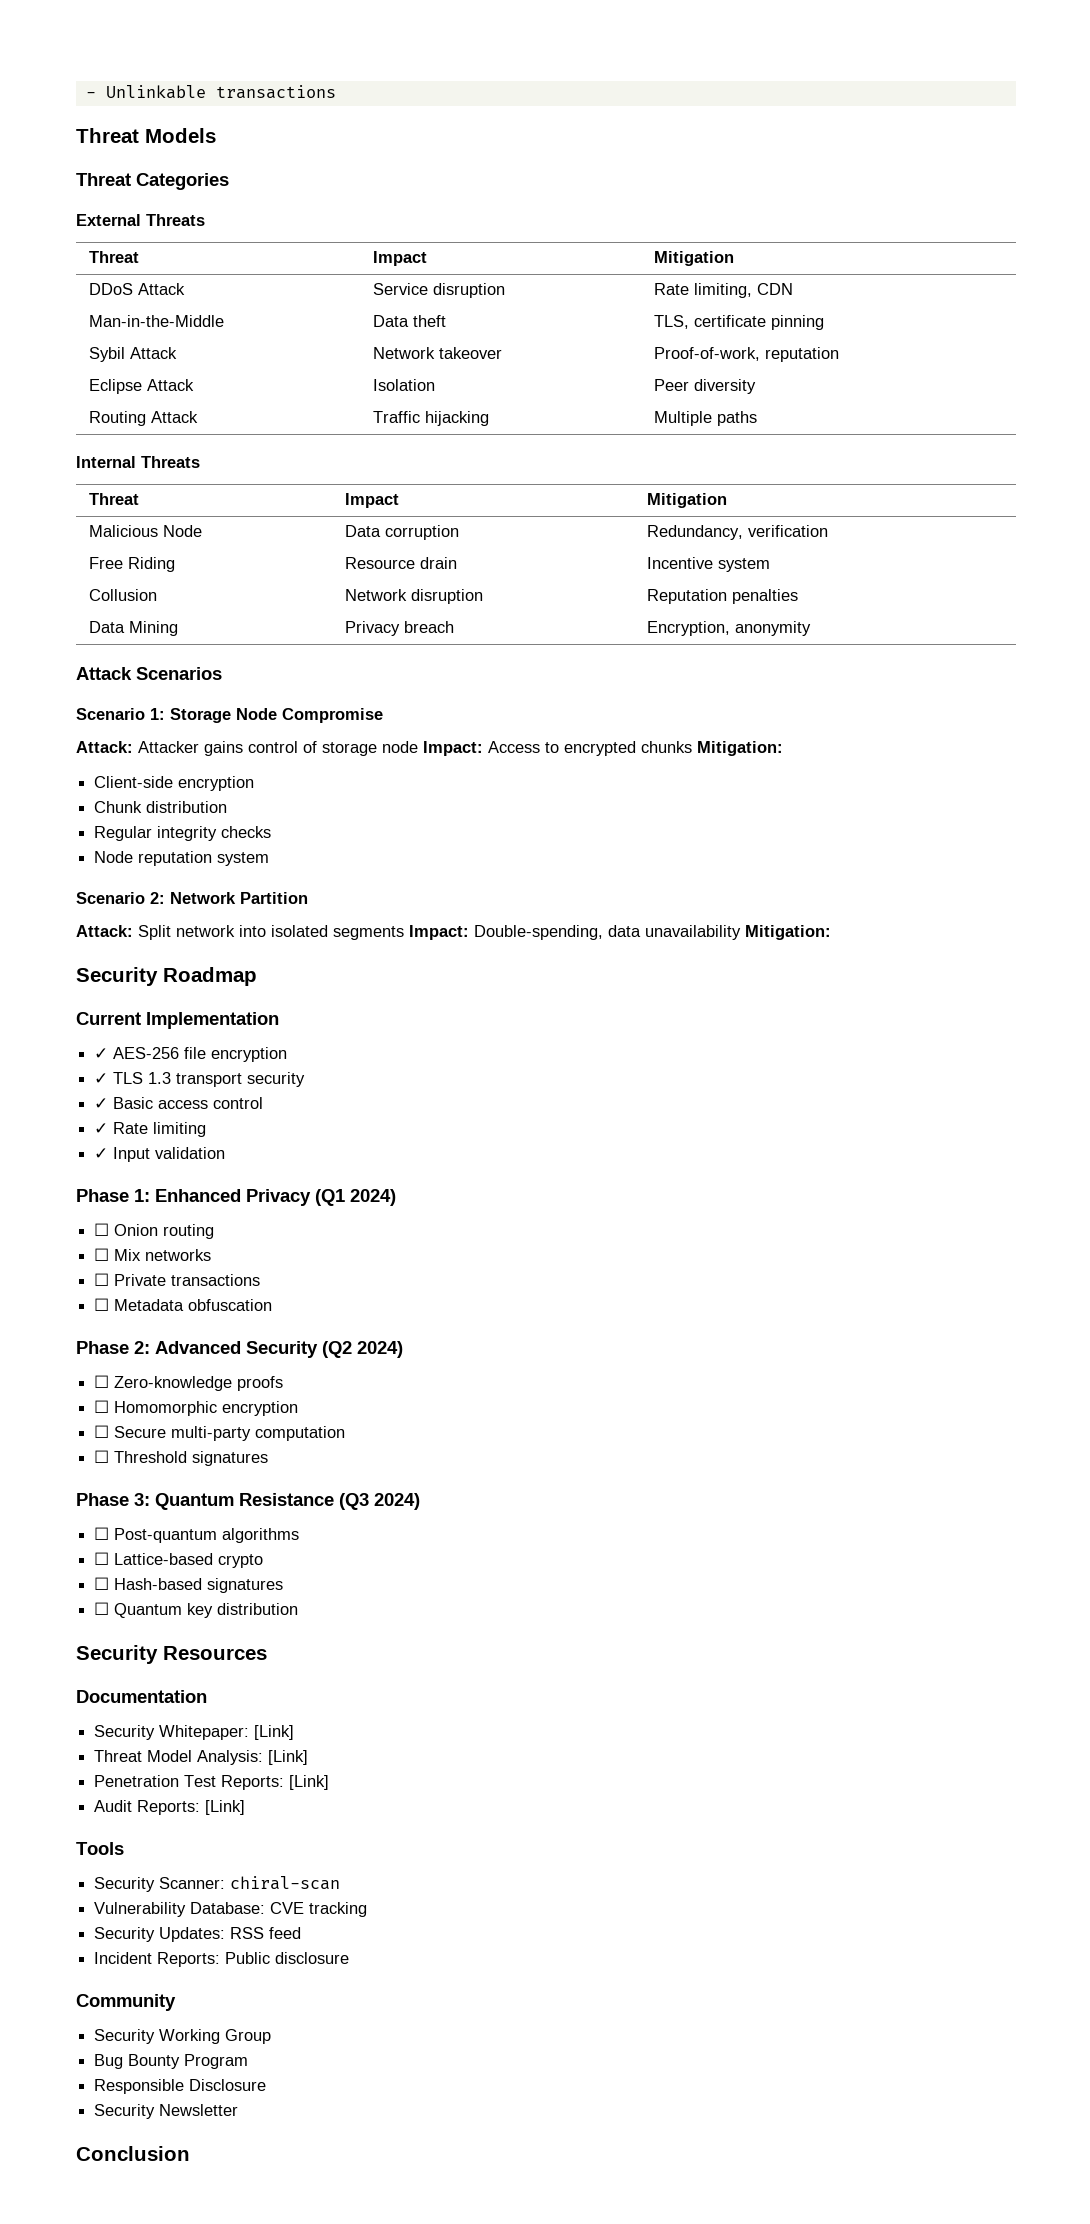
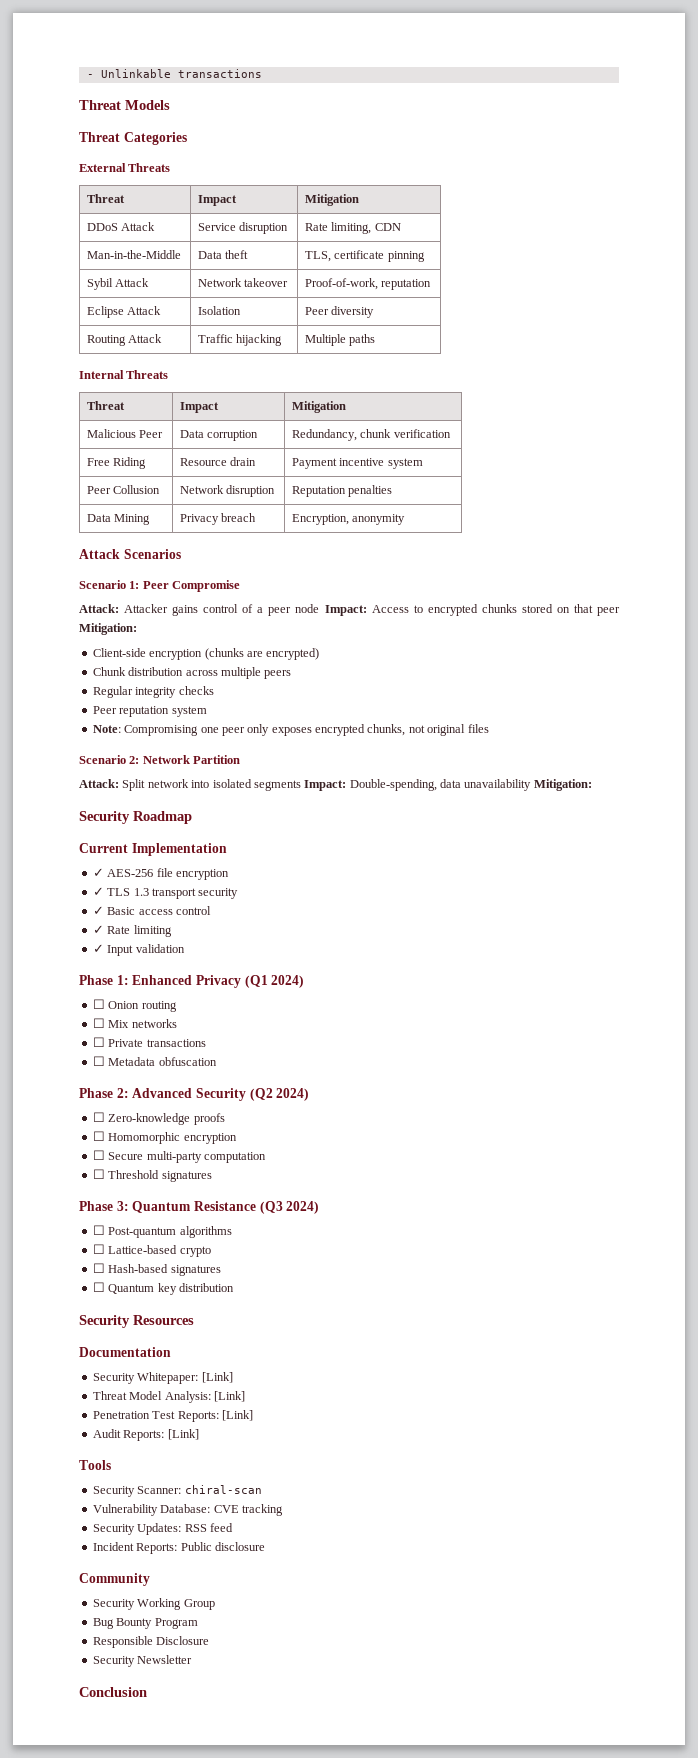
[162,525,202,537] Node -> [139,430,164,438] Peer
(743, 532) none -> [360,429,392,438] chunk
[646,557,770,572] Incentive system // -> [292,458,423,469] [87,486,112,494] Payment incentive system // Peer
[170,708,277,723] Storage Node -> [142,581,169,589] Peer
[322,742,377,756] storage -> [257,607,292,616] a peer
(692, 747) none -> [521,604,620,616] stored on that peer
(255, 783) none -> [204,648,320,660] (chunks are encrypted)
(228, 807) none -> [185,667,292,679] across multiple peers
[94,851,134,863] Node -> [92,706,117,714] Peer
(270, 859) none -> [92,724,489,736] // Note: Compromising one peer only exposes encrypted chunks, not original files

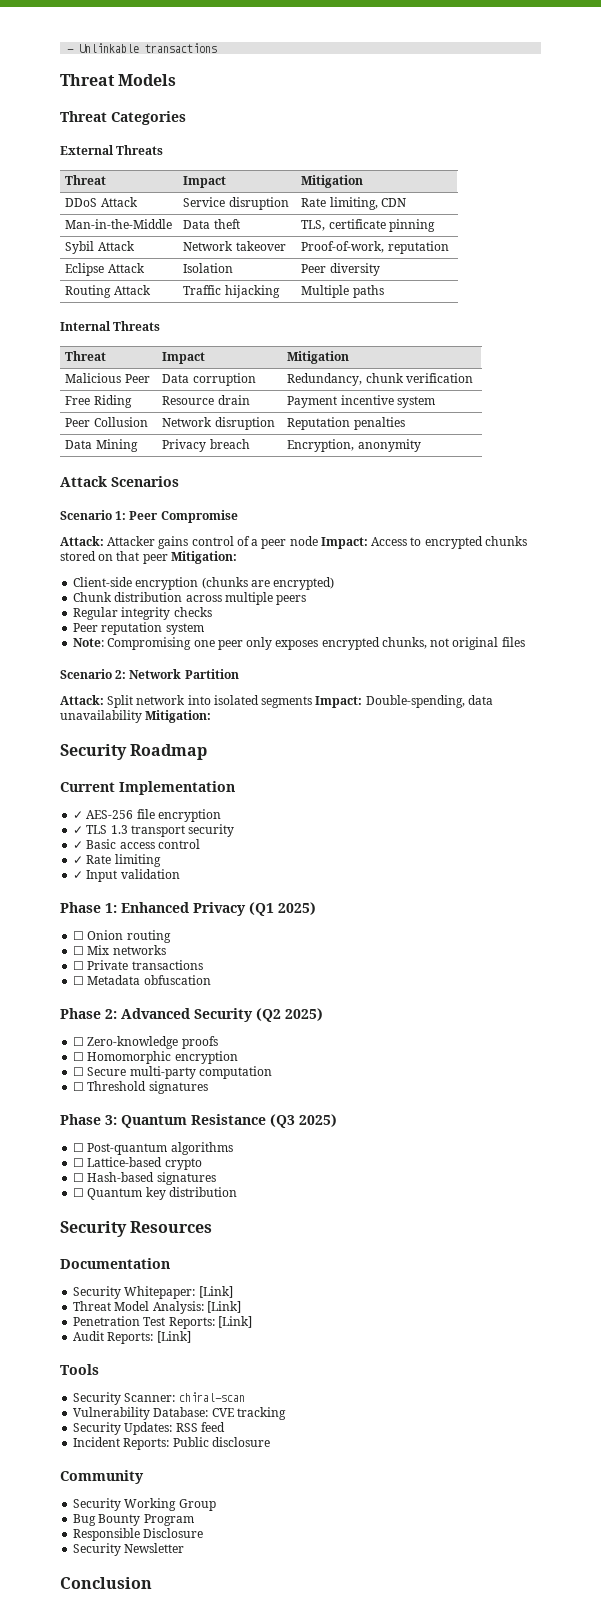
[271,975,305,988] 2024) -> [278,902,316,915] 2025)
[276,1088,310,1101] 2024) -> [285,1008,323,1021] 2025)
[286,1201,320,1214] 2024) -> [299,1114,337,1127] 2025)

